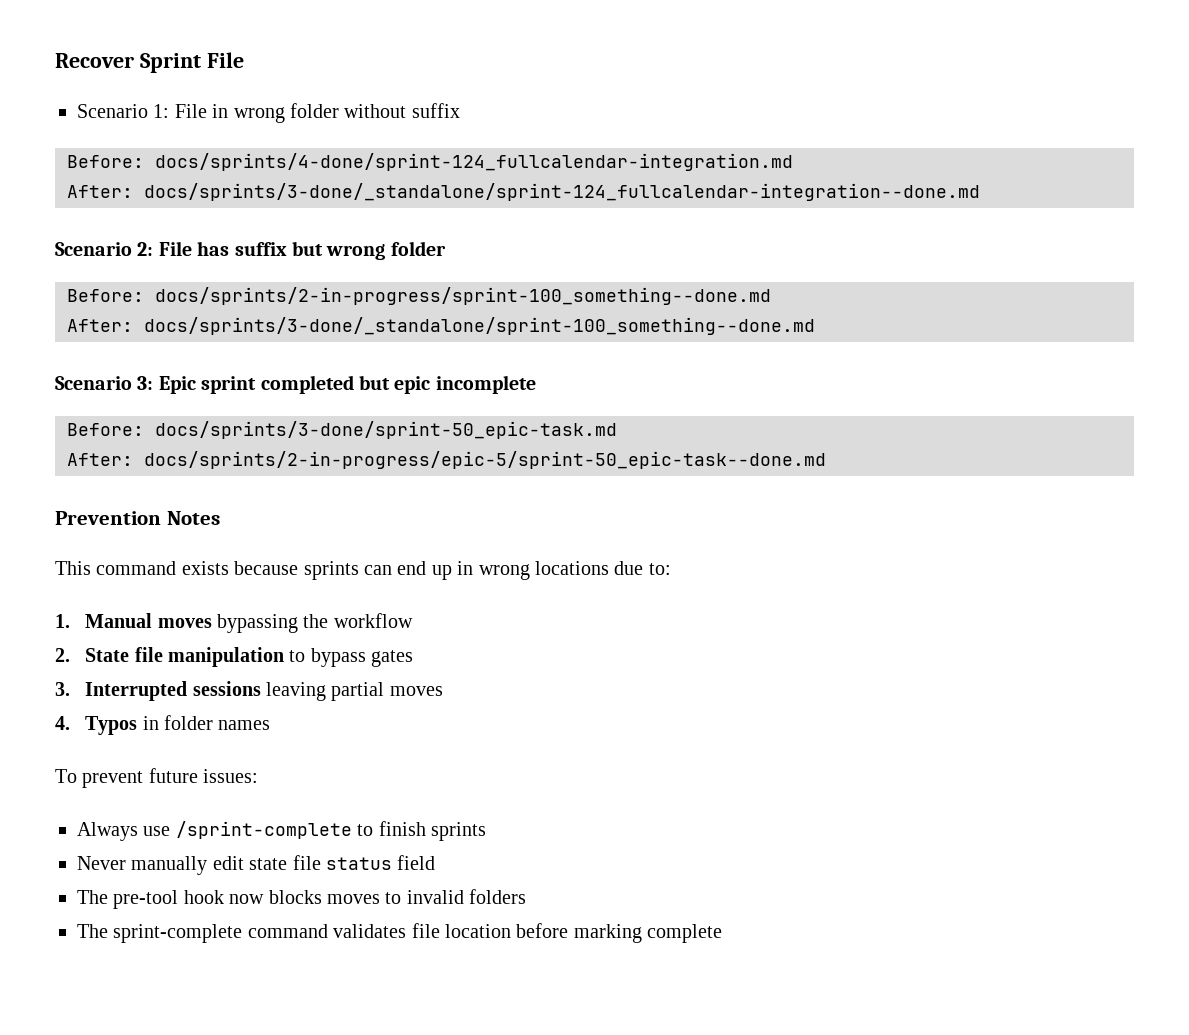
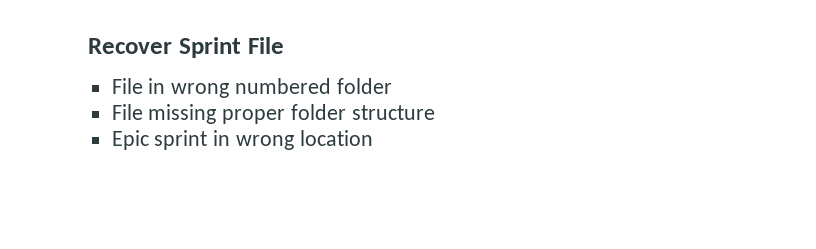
[77,104,170,118] Scenario 1: -> (284, 45) none
[290,103,460,118] [67,153,793,171] [67,183,980,201] [55,241,446,260] [67,287,771,305] [67,317,815,335] [55,375,536,394] [67,421,617,439] [67,451,826,469] [55,511,220,525] [55,561,671,580] [55,613,413,633] [55,647,414,667] [55,681,443,701] [55,715,271,735] [55,768,259,788] [77,821,486,841] [77,855,436,875] [77,889,527,909] [77,923,723,943] folder without suffix // Before: docs/sprints/4-done/sprint-124_fullcalendar-integration.md // After: docs/sprints/3-done/_standalone/sprint-124_fullcalendar-integration--done.md // Scenario 2: File has suffix but wrong folder // Before: docs/sprints/2-in-progress/sprint-100_something--done.md // After: docs/sprints/3-done/_standalone/sprint-100_something--done.md // Scenario 3: Epic sprint completed but epic incomplete // Before: docs/sprints/3-done/sprint-50_epic-task.md // After: docs/sprints/2-in-progress/epic-5/sprint-50_epic-task--done.md // Prevention Notes // This command exists because sprints can end up in wrong locations due to: // 1. Manual moves bypassing the workflow // 2. State file manipulation to bypass gates // 3. Interrupted sessions leaving partial moves // 4. Typos in folder names // To prevent future issues: // Always use /sprint-complete to finish sprints // Never manually edit state file status field // The pre-tool hook now blocks moves to invalid folders // The sprint-complete command validates file location before marking complete -> [235,78,392,94] [111,104,435,124] [111,130,373,150] numbered folder // File missing proper folder structure // Epic sprint in wrong location

